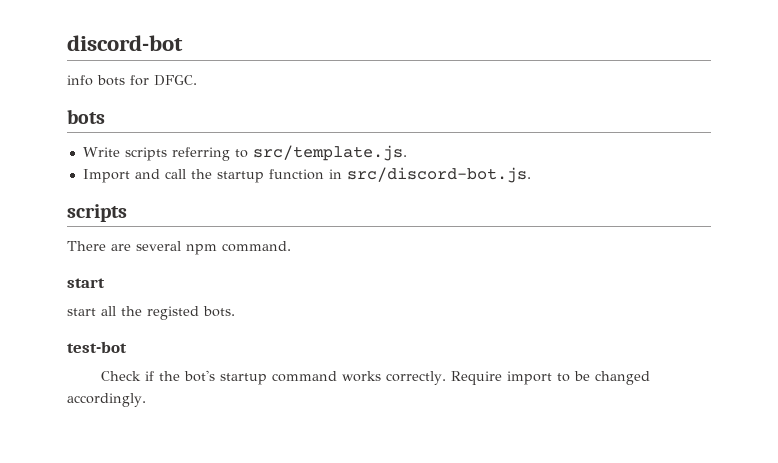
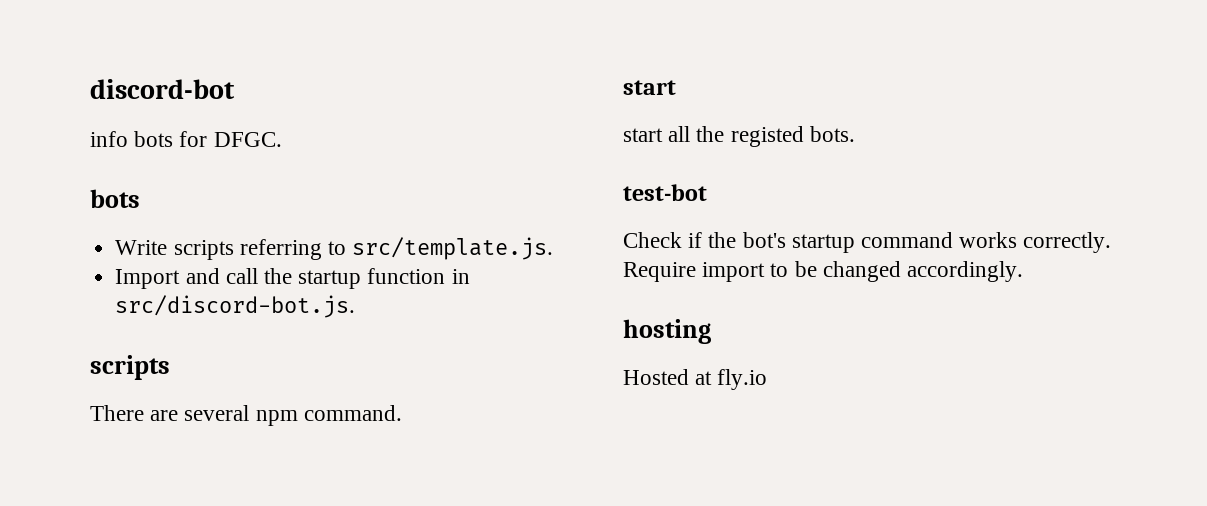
(146, 400) none -> [623,319,711,344] [623,369,768,390] // hosting // Hosted at fly.io

